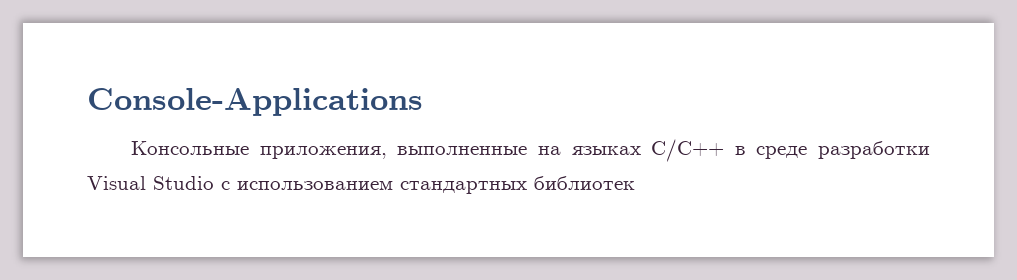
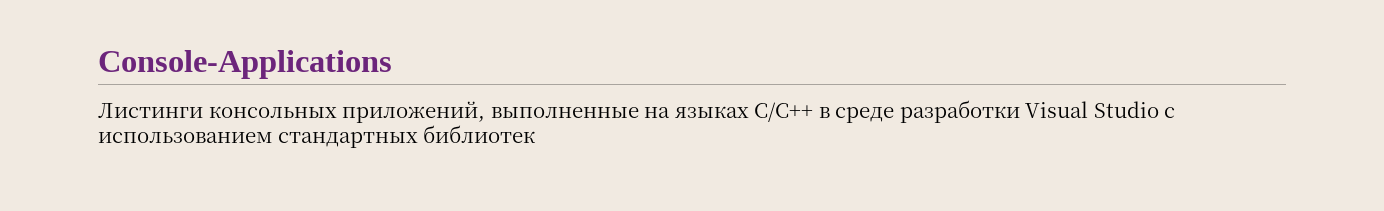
[131,141,387,159] Консольные приложения, -> [98,101,486,123] Листинги консольных приложений,

